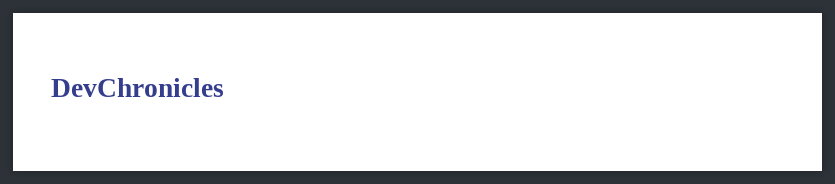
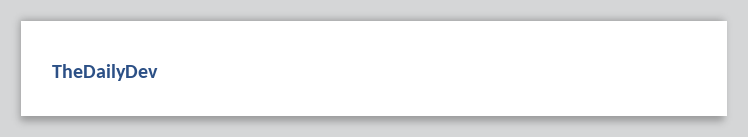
[51,78,224,97] DevChronicles -> [52,64,158,81] TheDailyDev

